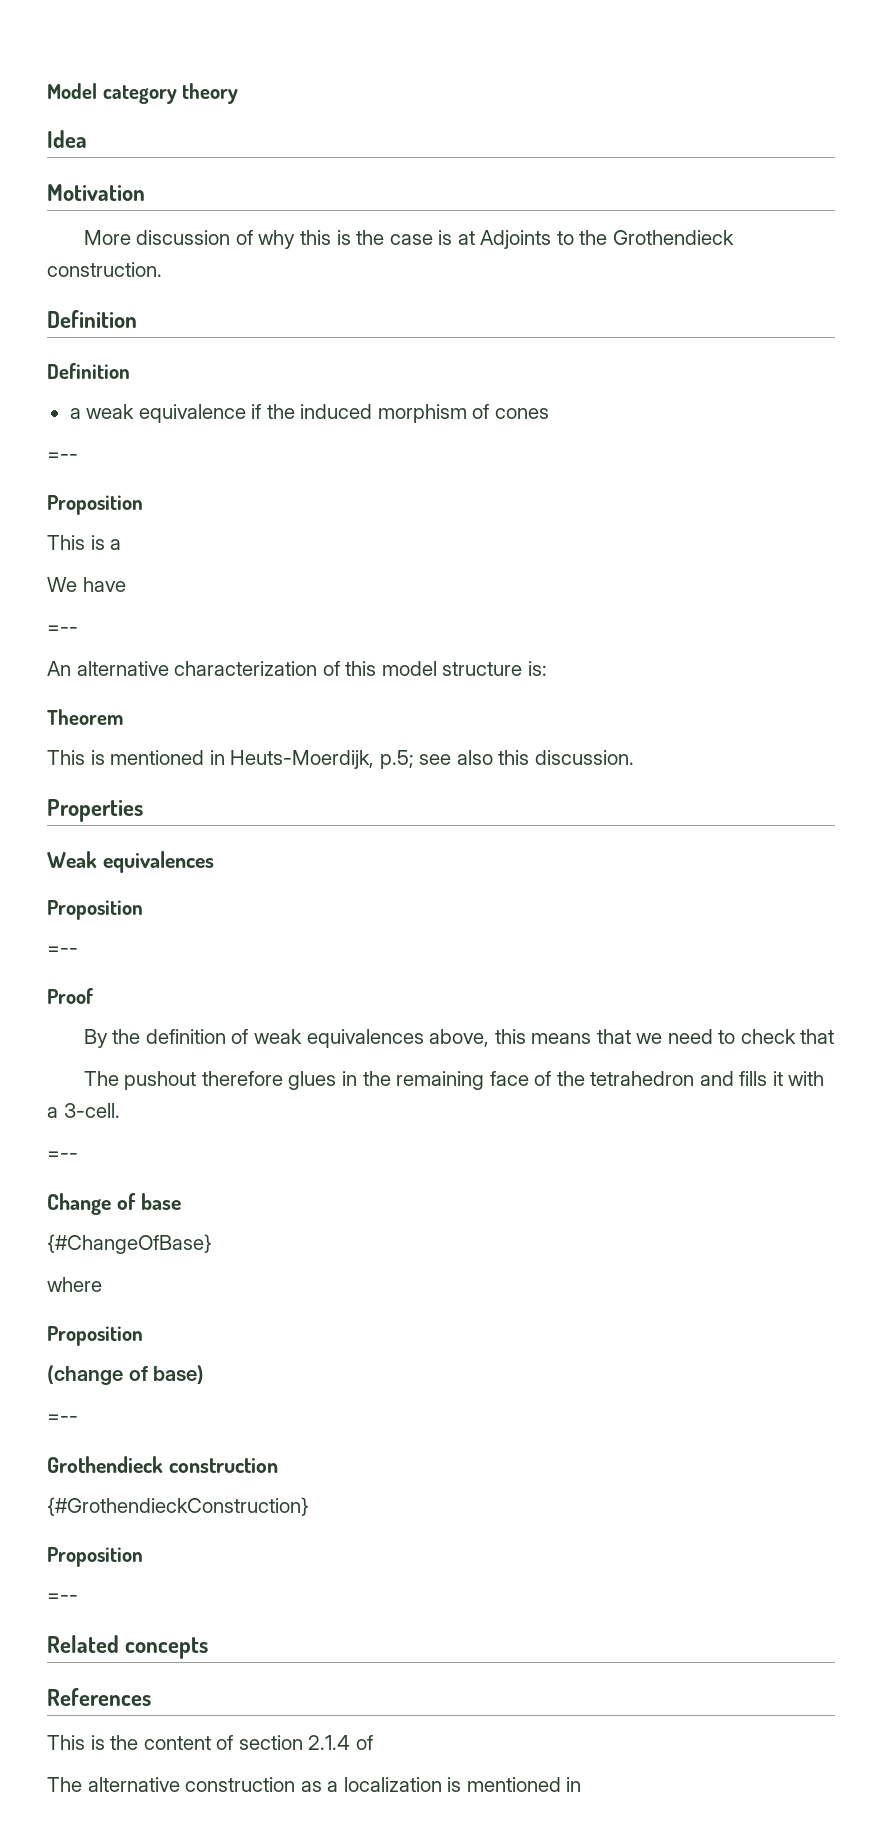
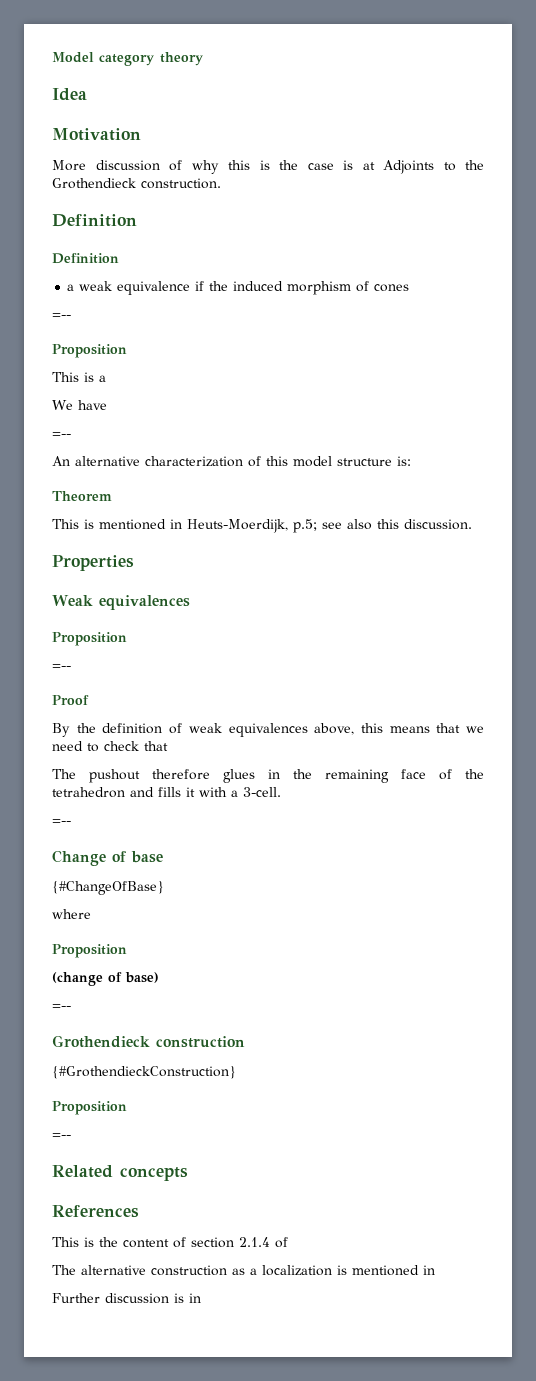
(582, 1784) none -> [52,1293,201,1304] // Further discussion is in

